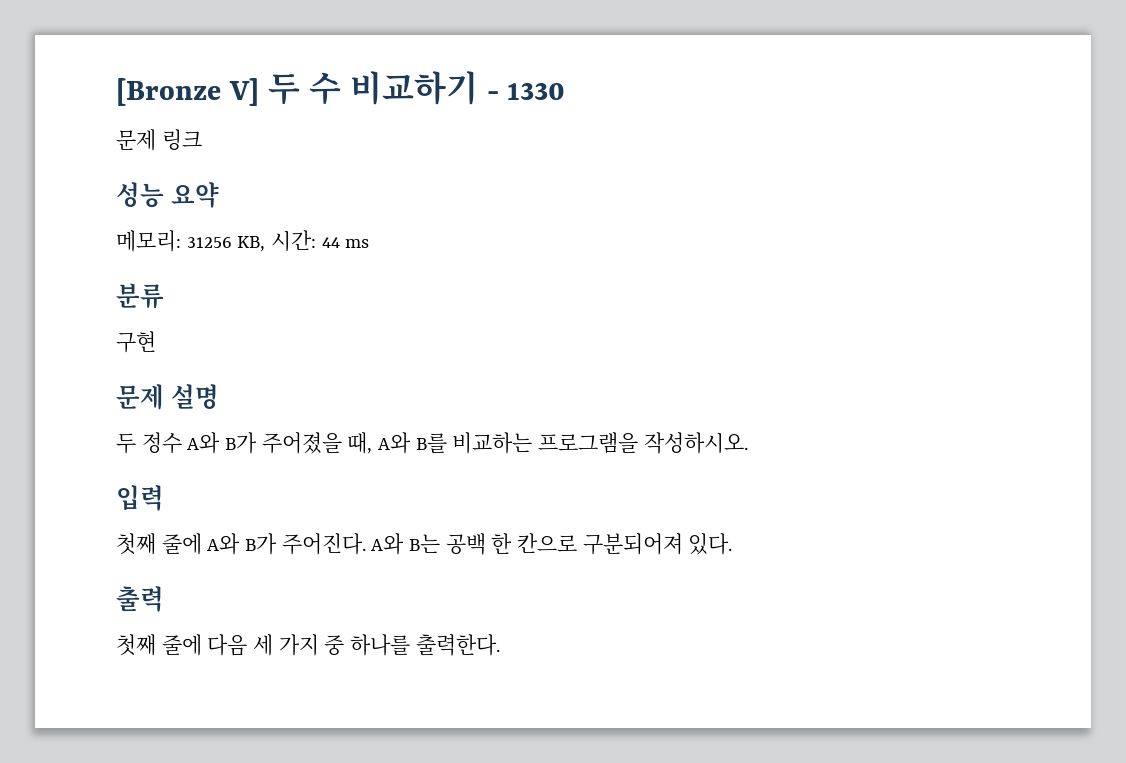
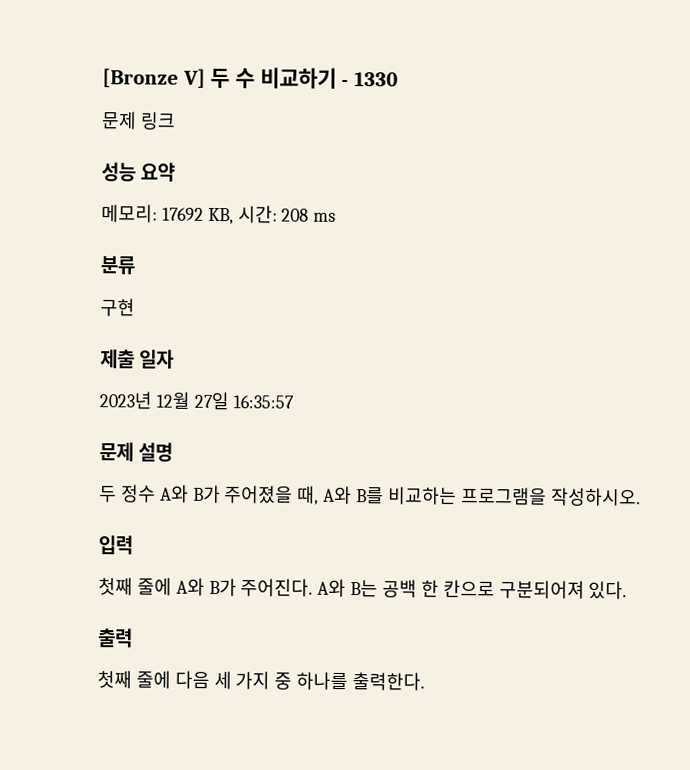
[186,237,232,248] 31256 -> [161,207,204,221] 17692
[321,237,340,248] 44 -> [281,208,310,222] 208
(156, 342) none -> [100,349,176,369] [99,391,294,411] // 제출 일자 // 2023년 12월 27일 16:35:57

